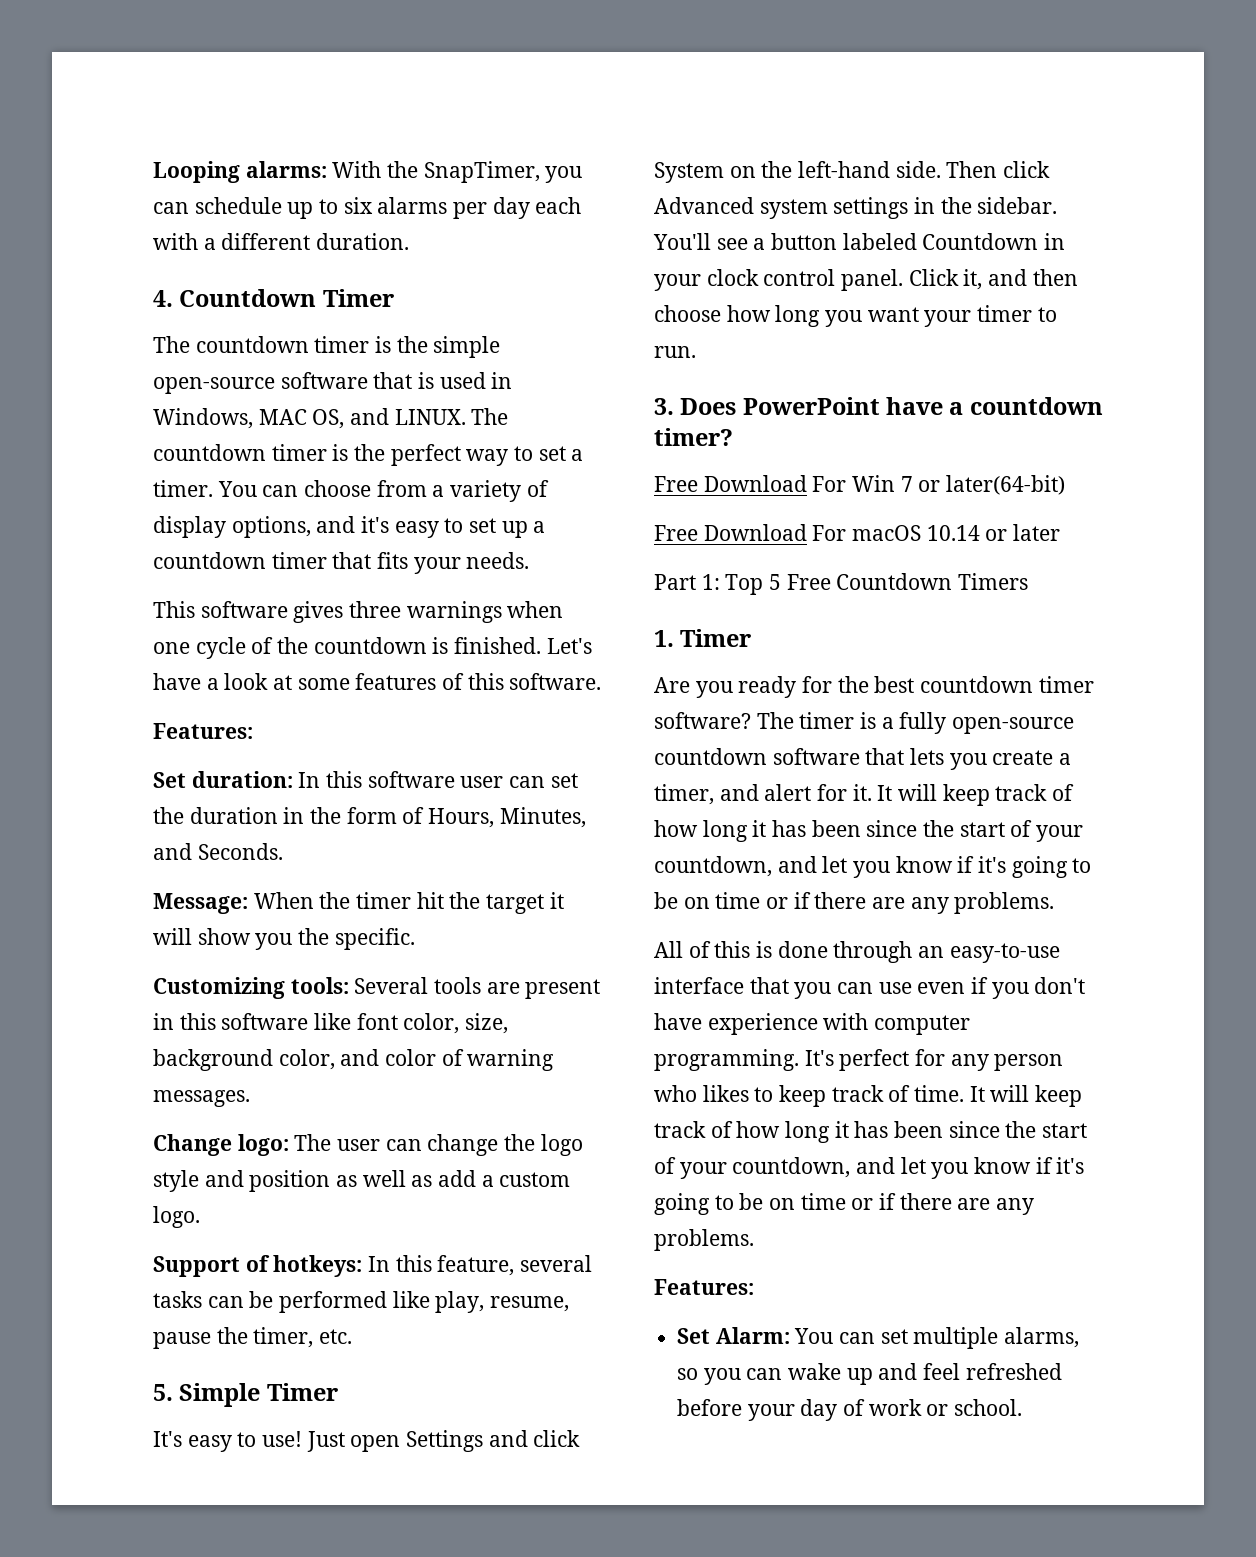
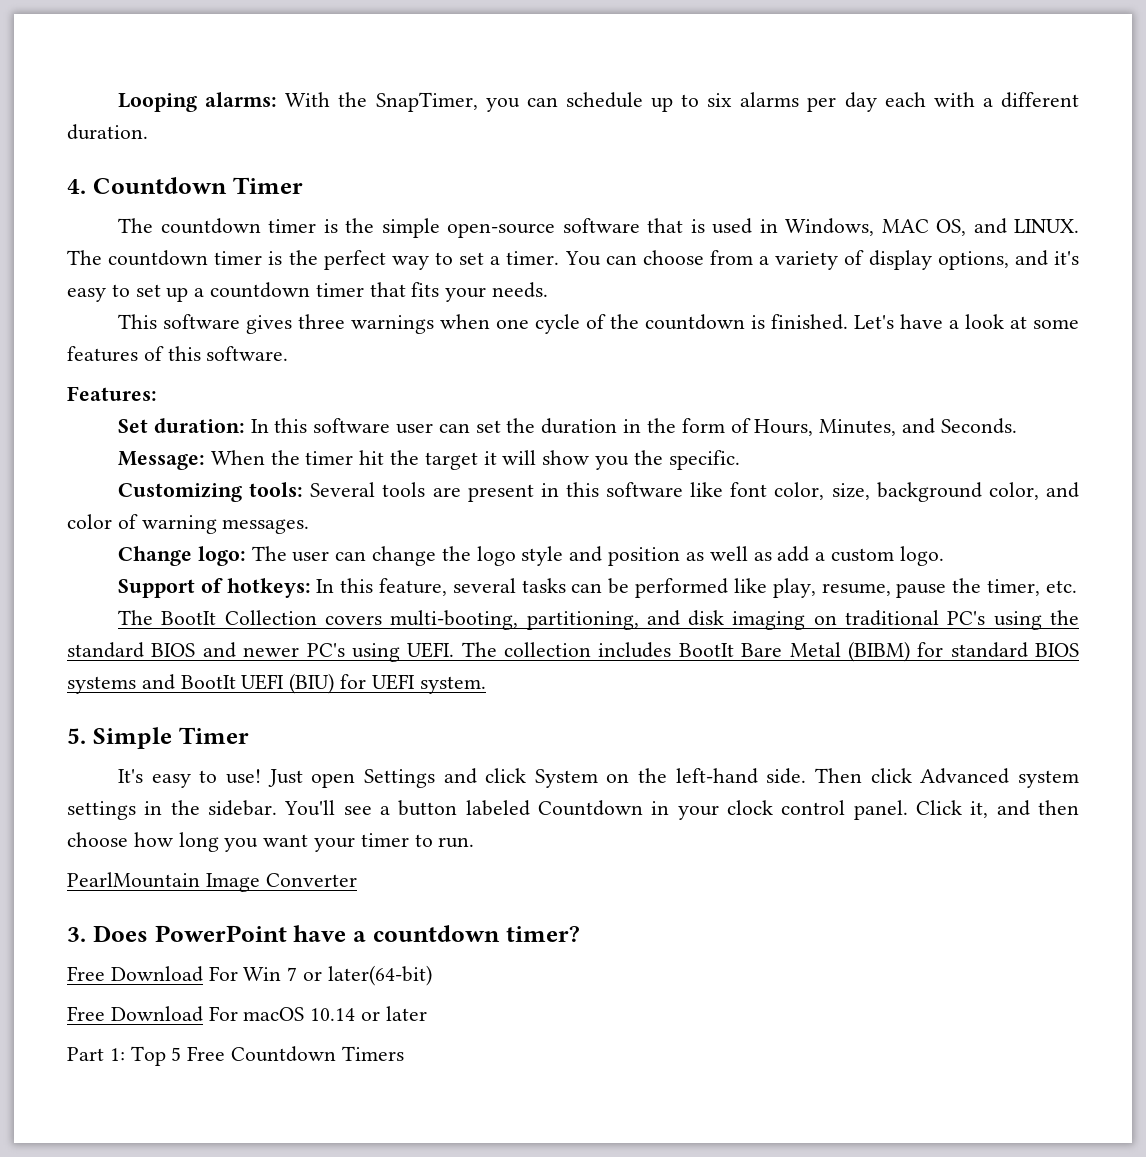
(353, 1336) none -> [118,610,1079,630] [67,641,1079,662] [67,673,486,694] // The BootIt Collection covers multi-booting, partitioning, and disk imaging on traditional PC's using the standard BIOS and newer PC's using UEFI. The collection includes BootIt Bare Metal (BIBM) for standard BIOS systems and BootIt UEFI (BIU) for UEFI system.
(696, 352) none -> [67,872,357,892] // PearlMountain Image Converter
[654,629,752,647] [654,676,1094,698] [654,712,1075,734] [654,748,1072,770] [654,784,1075,806] [654,820,1084,842] [654,856,1092,878] [654,892,1055,914] [654,941,1060,963] [654,977,1086,999] [654,1013,971,1035] [654,1049,1064,1071] [654,1085,1083,1107] [654,1121,1088,1143] [654,1157,1085,1179] [654,1193,1035,1215] [654,1229,754,1251] [654,1279,754,1295] [677,1327,1080,1349] [677,1363,1062,1385] [677,1399,1023,1421] // 1. Timer // Are you ready for the best countdown timer software? The timer is a fully open-source countdown software that lets you create a timer, and alert for it. It will keep track of how long it has been since the start of your countdown, and let you know if it's going to be on time or if there are any problems. // All of this is done through an easy-to-use interface that you can use even if you don't have experience with computer programming. It's perfect for any person who likes to keep track of time. It will keep track of how long it has been since the start of your countdown, and let you know if it's going to be on time or if there are any problems. // Features: // Set Alarm: You can set multiple alarms, so you can wake up and feel refreshed before your day of work or school. -> (404, 1053) none

